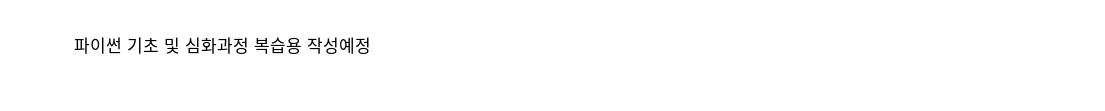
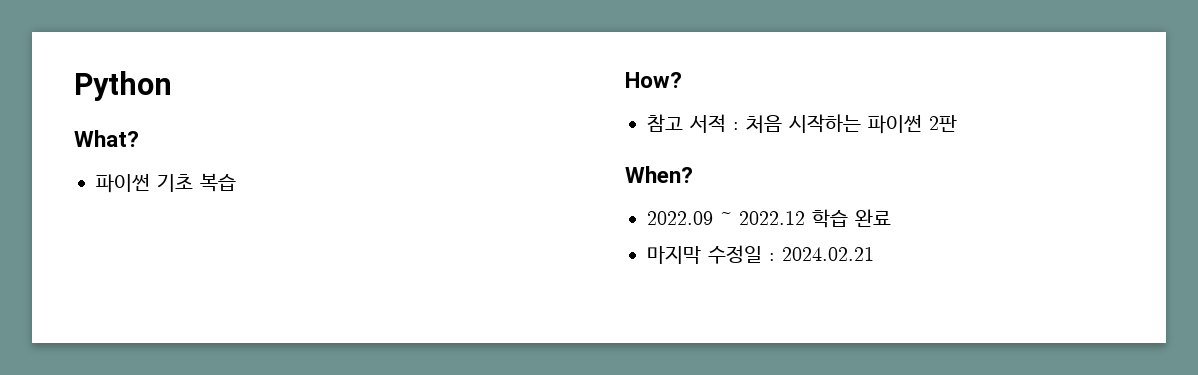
[74,37,371,54] 파이썬 기초 및 심화과정 복습용 작성예정 -> [74,71,172,101] [74,130,139,147] [96,173,236,193] [625,72,682,88] [647,114,957,134] [625,166,693,183] [647,209,891,228] [647,245,874,264] Python // What? // 파이썬 기초 복습 // How? // 참고 서적 : 처음 시작하는 파이썬 2판 // When? // 2022.09 ~ 2022.12 학습 완료 // 마지막 수정일 : 2024.02.21

